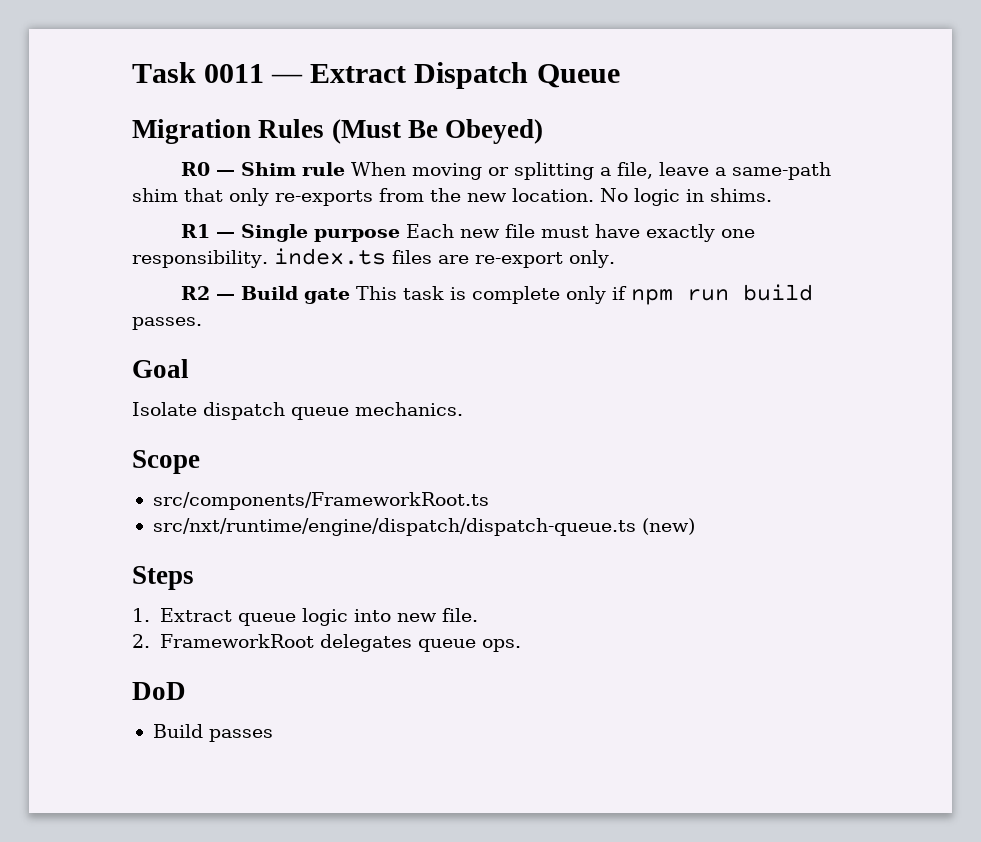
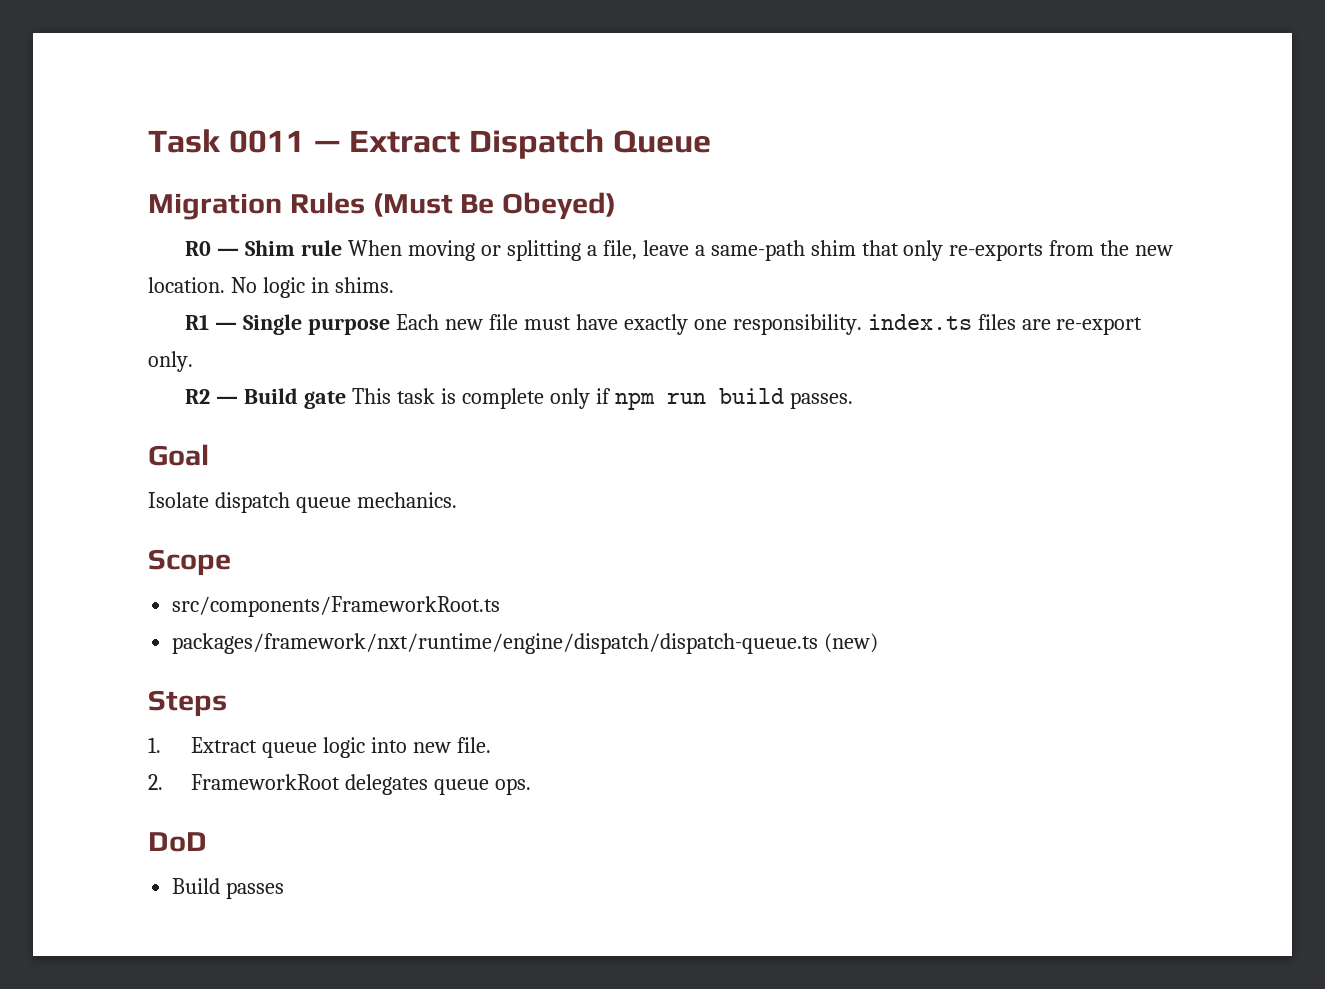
[152,518,636,536] src/nxt/runtime/engine/dispatch/dispatch-queue.ts -> [172,633,819,654] packages/framework/nxt/runtime/engine/dispatch/dispatch-queue.ts

